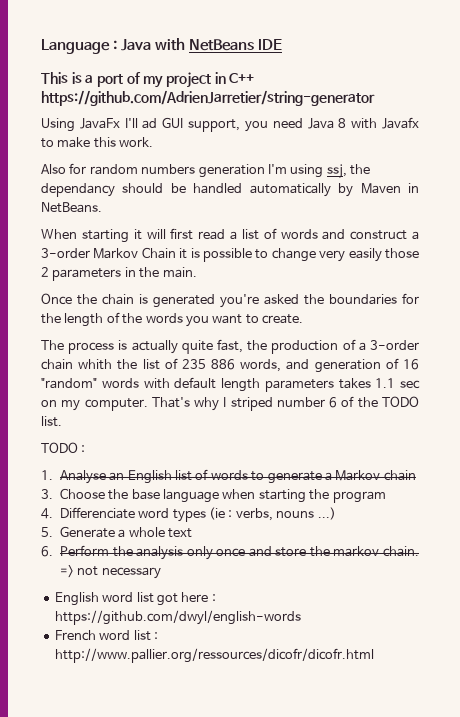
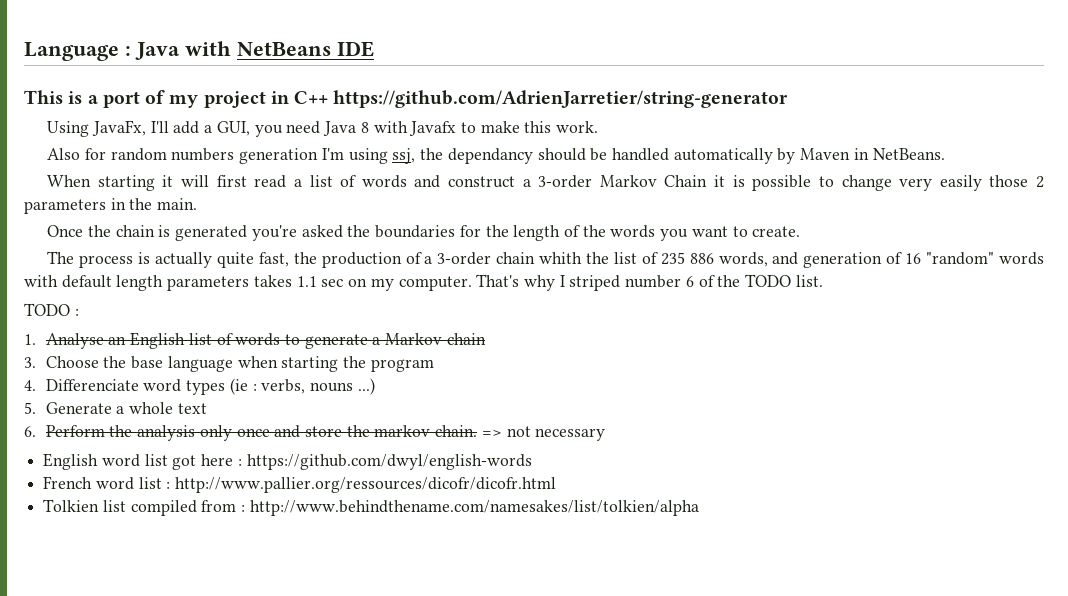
[79,117,241,132] JavaFx I'll ad GUI support, -> [91,120,250,136] JavaFx, I'll add a GUI,
(374, 655) none -> [43,499,699,516] // Tolkien list compiled from : http://www.behindthename.com/namesakes/list/tolkien/alpha

